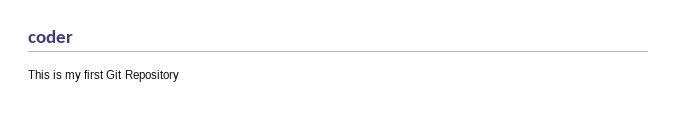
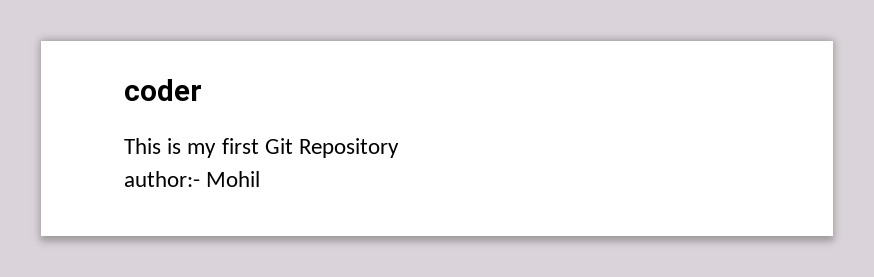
(179, 76) none -> [124,171,261,187] // author:- Mohil

